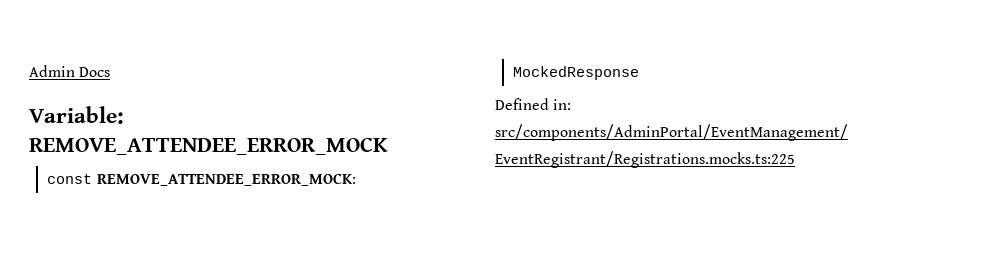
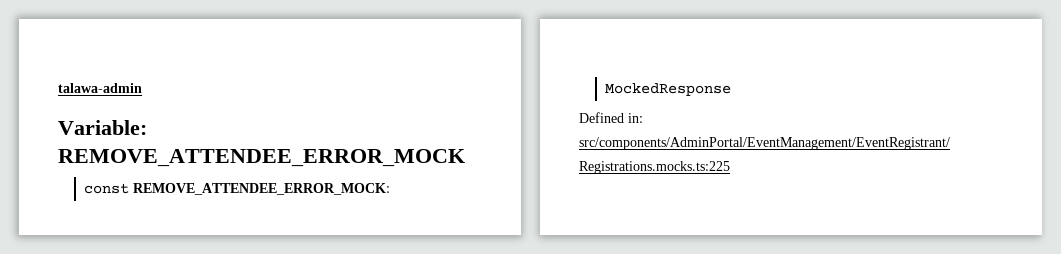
[29,65,111,77] Admin Docs -> [58,83,142,93] talawa-admin

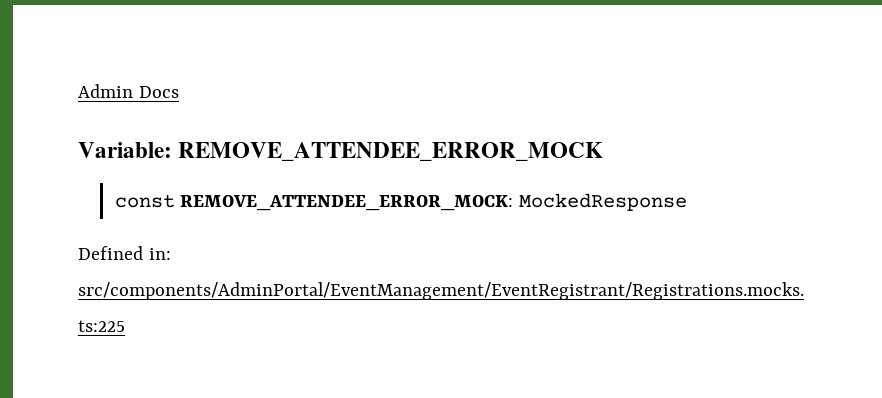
[58,83,142,93] talawa-admin -> [78,84,179,98] Admin Docs

